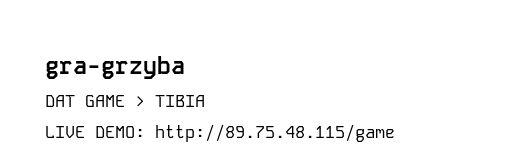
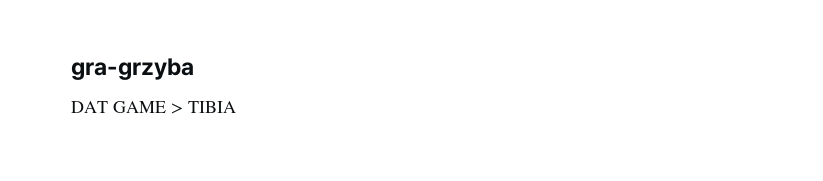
[45,124,395,142] // LIVE DEMO: http://89.75.48.115/game -> (236, 107) none

